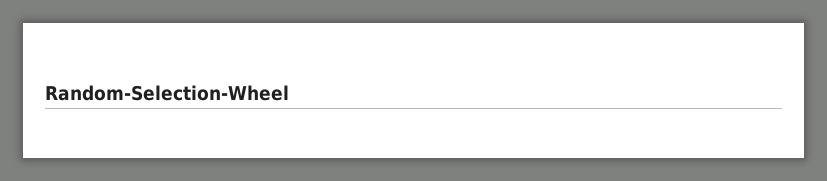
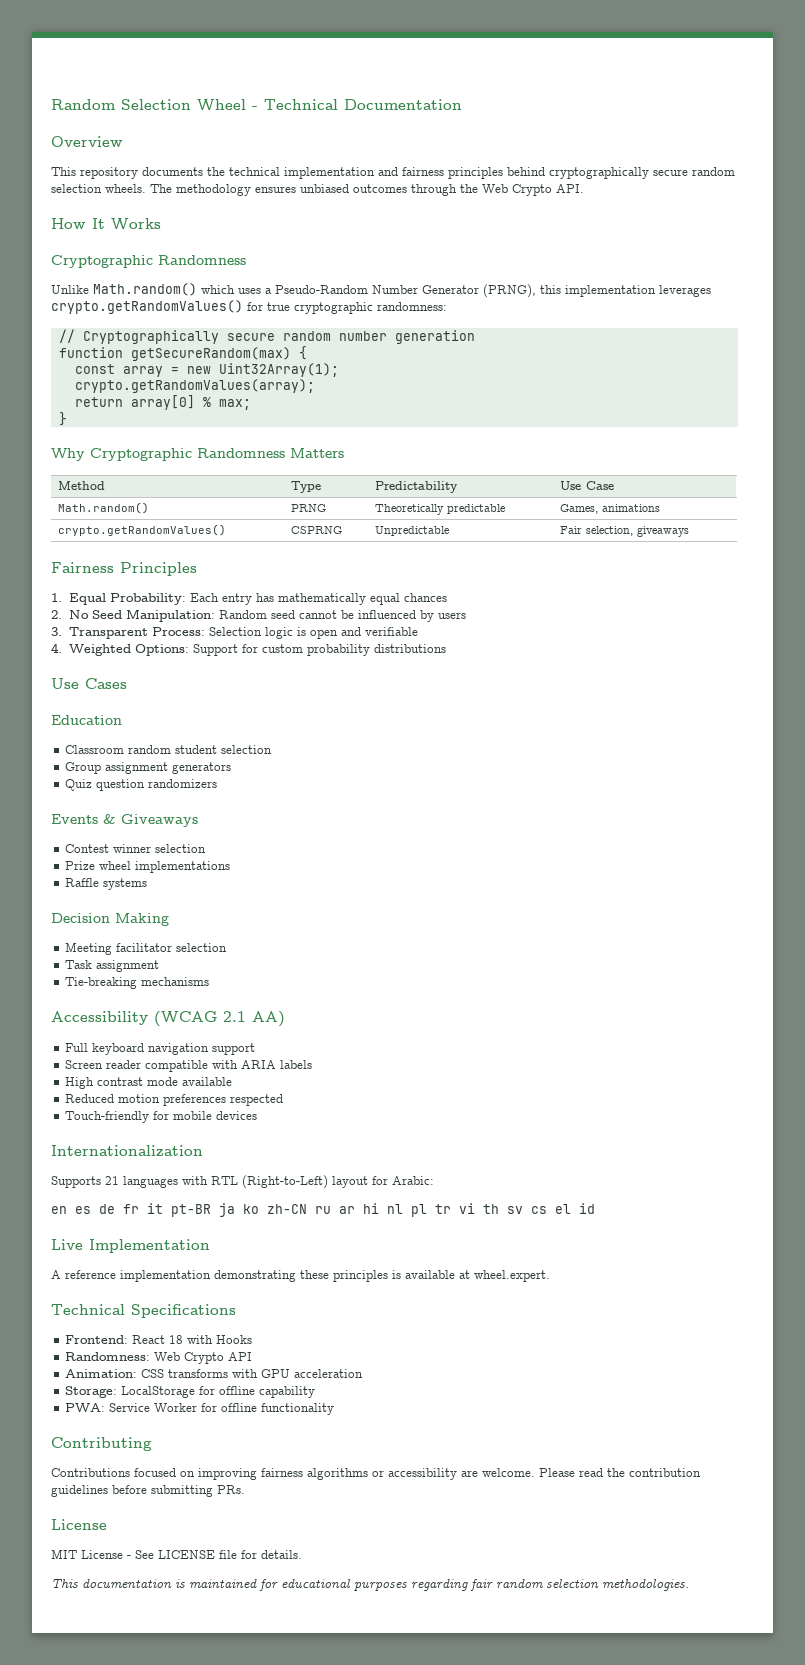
[45,85,289,101] Random-Selection-Wheel -> [51,99,462,111] [51,136,123,147] [51,167,735,179] [51,184,584,196] [51,218,161,230] [51,255,246,268] [51,283,711,298] [51,300,447,314] [58,329,475,344] [58,346,307,361] [74,363,339,377] [74,379,315,393] [74,395,251,410] [58,412,67,426] [51,448,344,461] [57,481,105,490] [290,481,321,493] [374,481,458,493] [559,481,614,490] [57,502,149,514] [290,504,326,512] [374,504,505,515] [559,504,660,514] [57,524,226,536] [290,526,342,534] [374,526,449,536] [559,526,689,537] [51,562,197,576] [51,593,447,605] [51,609,466,622] [51,627,418,639] [51,643,446,656] [51,678,127,689] [51,715,122,725] [65,745,273,754] [65,762,232,774] [65,779,218,791] [51,814,198,827] [65,844,207,853] [65,861,231,873] [65,878,148,890] [51,913,169,926] [65,942,228,955] [65,960,160,972] [65,977,210,989] [51,1011,285,1027] [65,1043,256,1055] [65,1060,313,1072] [65,1077,233,1089] [65,1094,284,1106] [65,1111,258,1123] [51,1145,203,1157] [51,1175,434,1189] [51,1203,595,1217] [51,1239,210,1253] [51,1270,550,1282] [51,1304,236,1318] [65,1335,253,1344] [65,1352,253,1364] [65,1369,364,1378] [65,1386,316,1398] [65,1403,335,1415] [51,1437,152,1451] [51,1468,701,1480] [51,1485,245,1497] [51,1519,107,1530] [51,1549,302,1559] [51,1579,689,1591] Random Selection Wheel - Technical Documentation // Overview // This repository documents the technical implementation and fairness principles behind cryptographically secure random selection wheels. The methodology ensures unbiased outcomes through the Web Crypto API. // How It Works // Cryptographic Randomness // Unlike Math.random() which uses a Pseudo-Random Number Generator (PRNG), this implementation leverages crypto.getRandomValues() for true cryptographic randomness: // // Cryptographically secure random number generation // function getSecureRandom(max) { // const array = new Uint32Array(1); // crypto.getRandomValues(array); // return array[0] % max; // } // Why Cryptographic Randomness Matters // Method | Type | Predictability | Use Case // Math.random() | PRNG | Theoretically predictable | Games, animations // crypto.getRandomValues() | CSPRNG | Unpredictable | Fair selection, giveaways // Fairness Principles // 1. Equal Probability: Each entry has mathematically equal chances // 2. No Seed Manipulation: Random seed cannot be influenced by users // 3. Transparent Process: Selection logic is open and verifiable // 4. Weighted Options: Support for custom probability distributions // Use Cases // Education // Classroom random student selection // Group assignment generators // Quiz question randomizers // Events & Giveaways // Contest winner selection // Prize wheel implementations // Raffle systems // Decision Making // Meeting facilitator selection // Task assignment // Tie-breaking mechanisms // Accessibility (WCAG 2.1 AA) // Full keyboard navigation support // Screen reader compatible with ARIA labels // High contrast mode available // Reduced motion preferences respected // Touch-friendly for mobile devices // Internationalization // Supports 21 languages with RTL (Right-to-Left) layout for Arabic: // en es de fr it pt-BR ja ko zh-CN ru ar hi nl pl tr vi th sv cs el id // Live Implementation // A reference implementation demonstrating these principles is available at wheel.expert. // Technical Specifications // Frontend: React 18 with Hooks // Randomness: Web Crypto API // Animation: CSS transforms with GPU acceleration // Storage: LocalStorage for offline capability // PWA: Service Worker for offline functionality // Contributing // Contributions focused on improving fairness algorithms or accessibility are welcome. Please read the contribution guidelines before submitting PRs. // License // MIT License - See LICENSE file for details. // This documentation is maintained for educational purposes regarding fair random selection methodologies.

